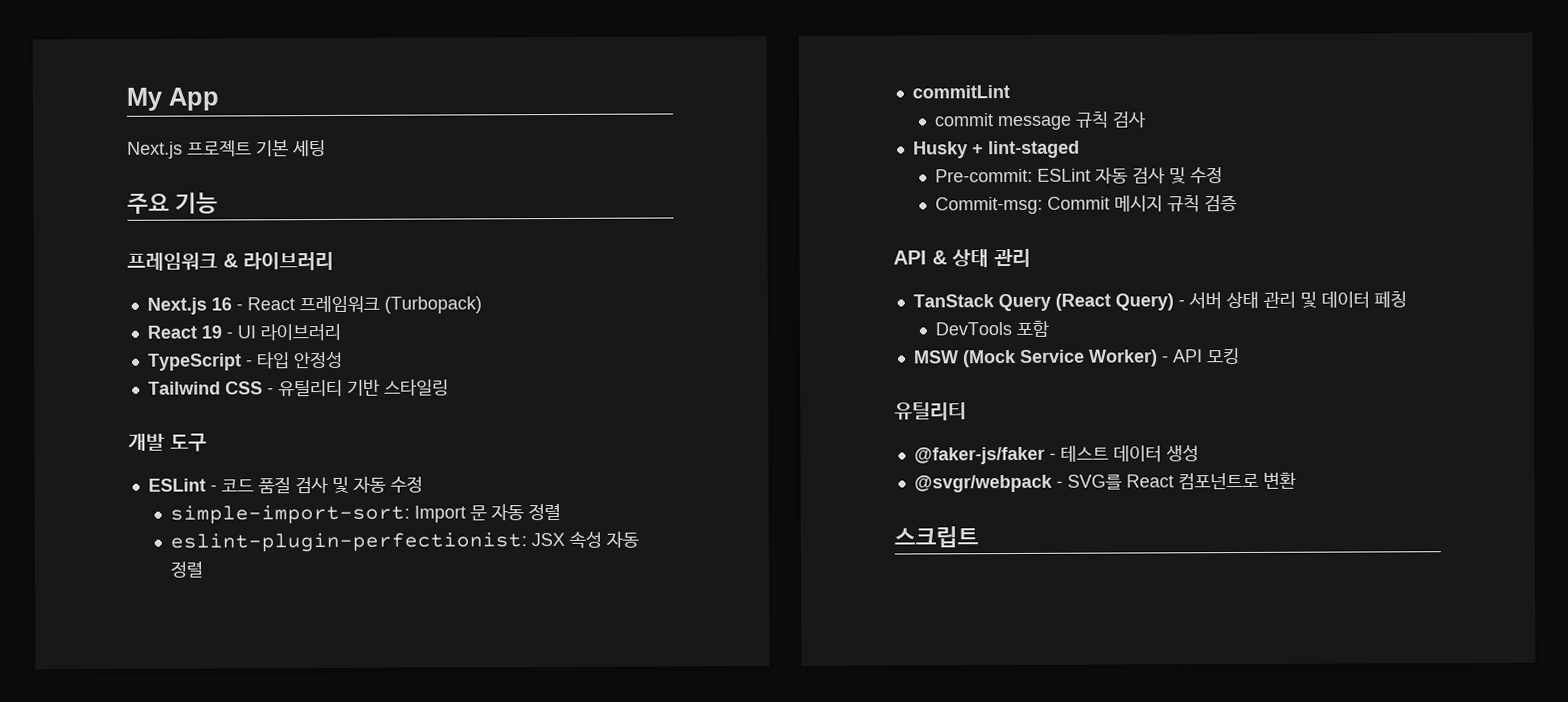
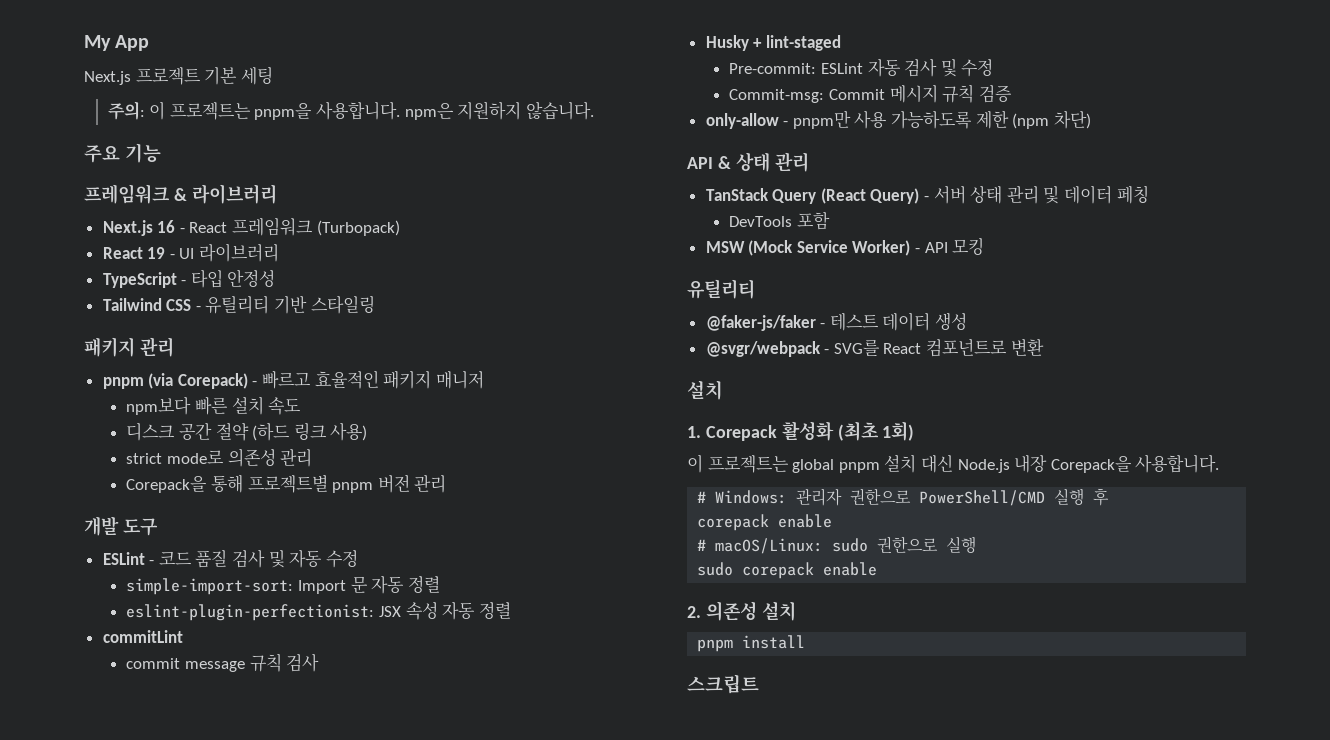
(326, 148) none -> [107,101,594,120] // 주의: 이 프로젝트는 pnpm을 사용합니다. npm은 지원하지 않습니다.
(449, 387) none -> [84,337,174,357] [102,370,484,389] [126,396,302,415] [126,422,368,441] [126,448,313,467] [126,474,447,493] // 패키지 관리 // pnpm (via Corepack) - 빠르고 효율적인 패키지 매니저 // npm보다 빠른 설치 속도 // 디스크 공간 절약 (하드 링크 사용) // strict mode로 의존성 관리 // Corepack을 통해 프로젝트별 pnpm 버전 관리
(1237, 203) none -> [705,110,1091,129] // only-allow - pnpm만 사용 가능하도록 제한 (npm 차단)
(1296, 480) none -> [687,380,723,400] [687,421,915,441] [687,454,1220,473] [697,488,1110,506] [697,514,833,531] [697,536,977,554] [697,562,878,579] [687,601,796,621] [697,635,806,652] // 설치 // 1. Corepack 활성화 (최초 1회) // 이 프로젝트는 global pnpm 설치 대신 Node.js 내장 Corepack을 사용합니다. // # Windows: 관리자 권한으로 PowerShell/CMD 실행 후 // corepack enable // # macOS/Linux: sudo 권한으로 실행 // sudo corepack enable // 2. 의존성 설치 // pnpm install

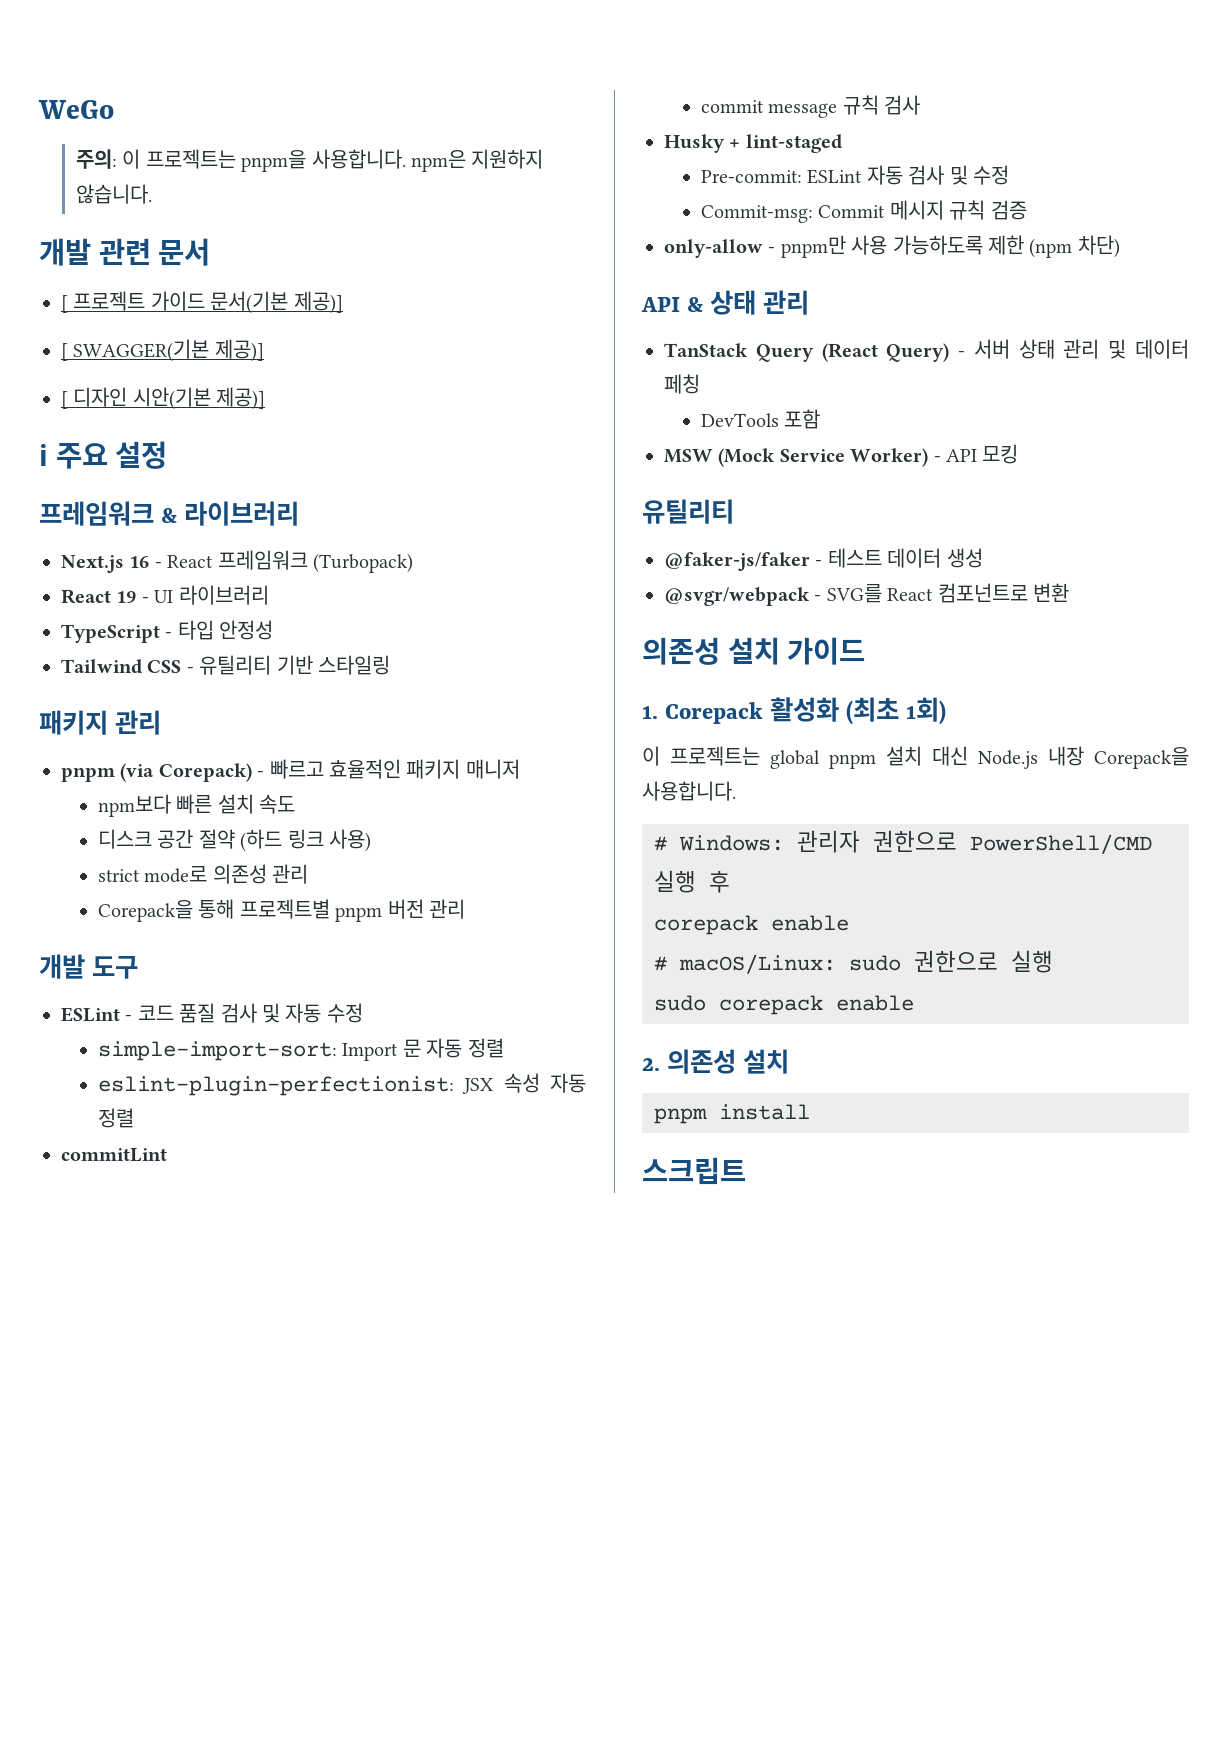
[84,35,150,51] [84,66,273,85] My App // Next.js 프로젝트 기본 세팅 -> [38,100,114,119] WeGo
[84,143,161,163] 주요 기능 -> [39,238,211,266] [61,291,343,314] [61,339,264,362] [61,387,266,410] [39,441,168,469] 개발 관련 문서 // [ 프로젝트 가이드 문서(기본 제공)] // [ SWAGGER(기본 제공)] // [ 디자인 시안(기본 제공)] // ℹ 주요 설정
[687,380,723,400] 설치 -> [642,637,866,665] 의존성 설치 가이드

